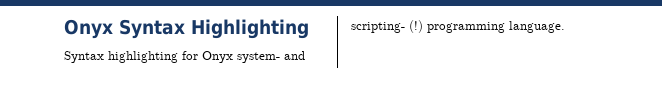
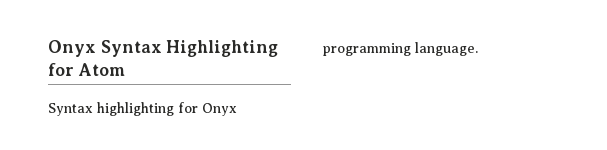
(309, 29) none -> [48,63,125,76] for Atom
[237,51,305,63] [351,20,423,33] system- and scripting- (!) -> (237, 109) none

